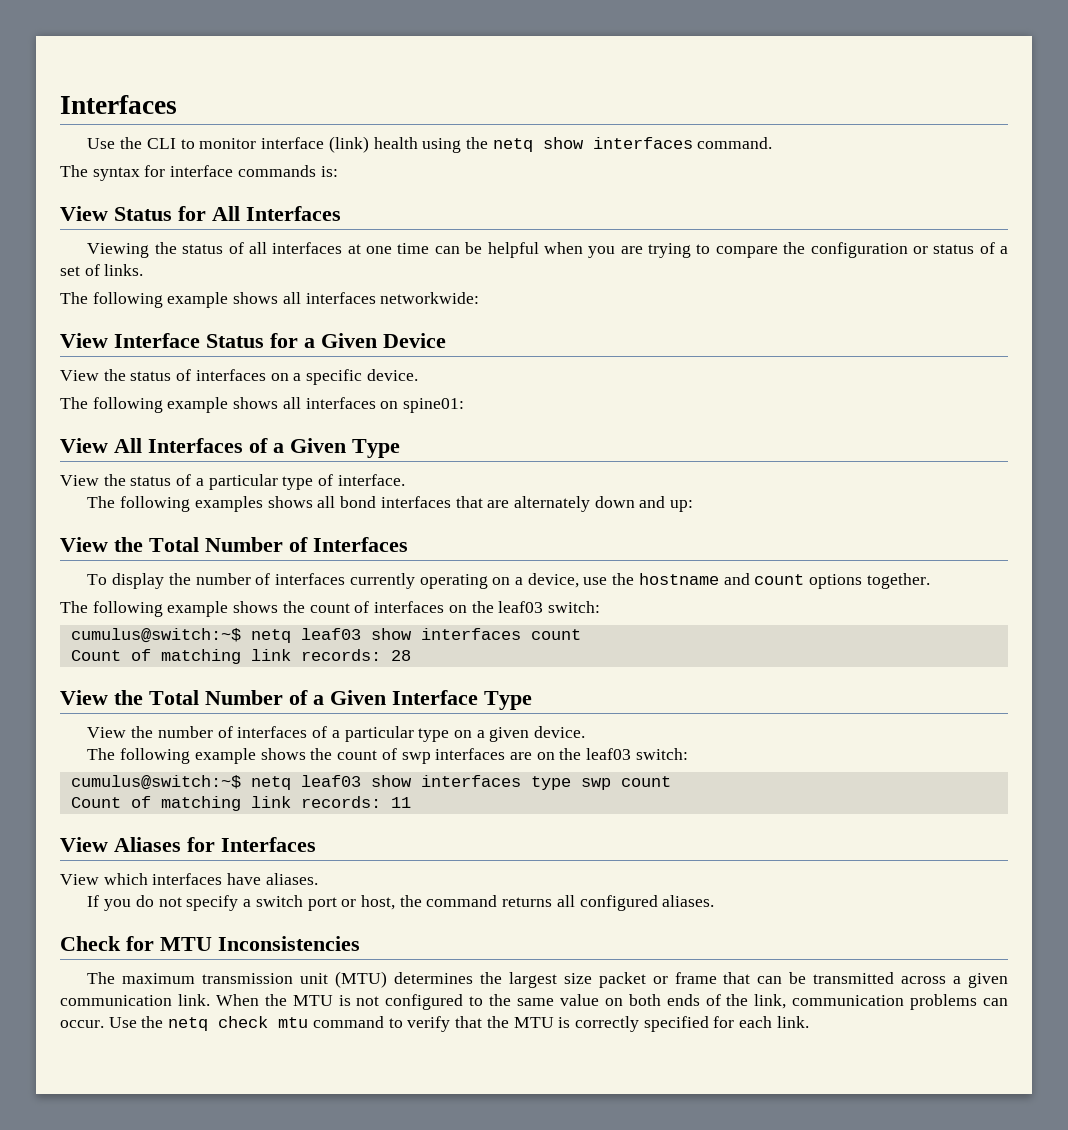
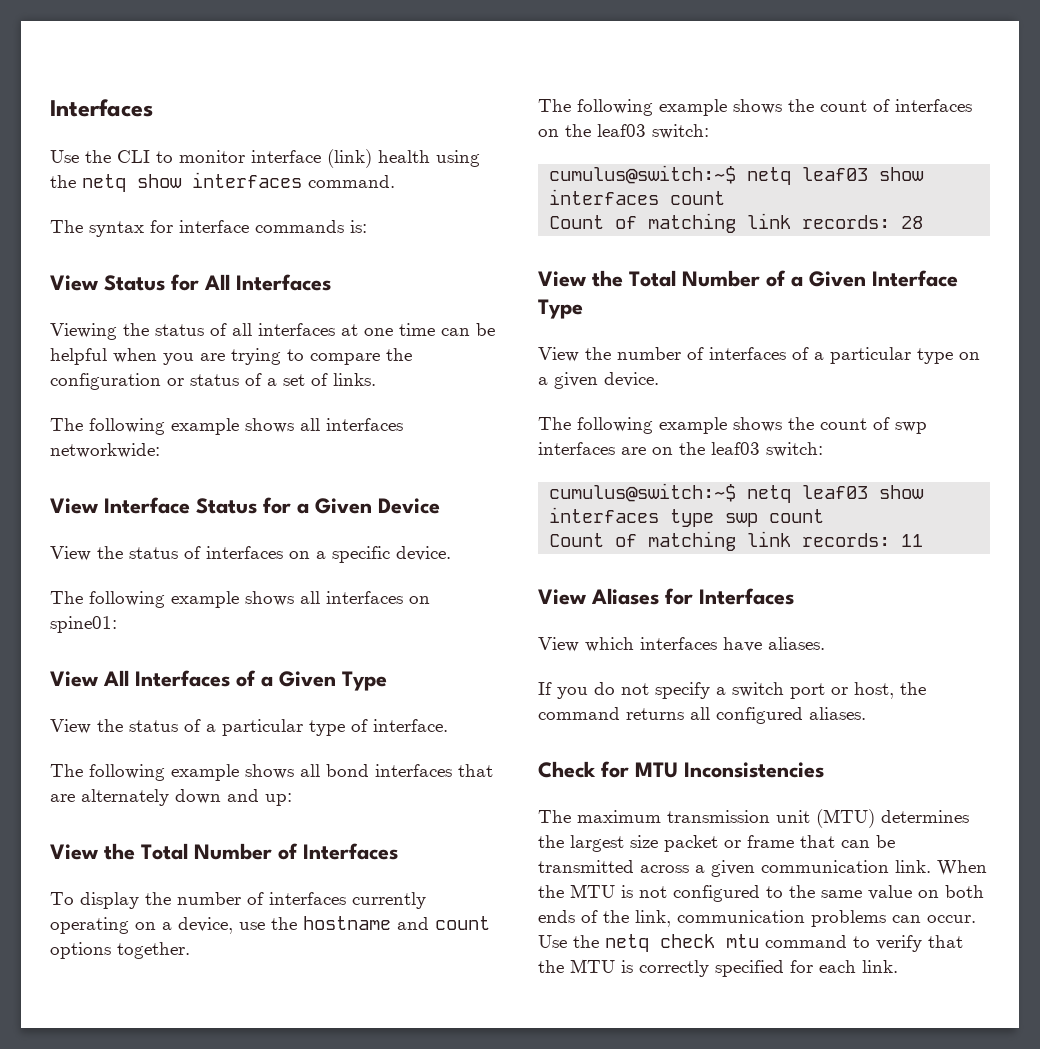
[194,496,263,512] examples -> [171,764,239,781] example

